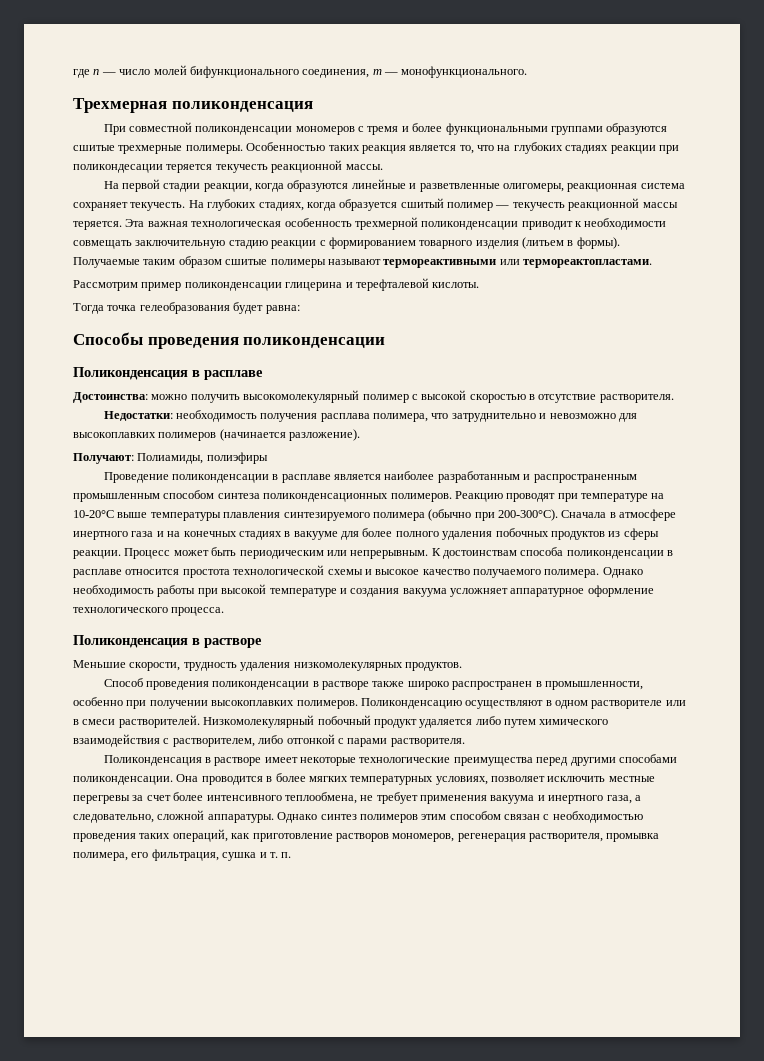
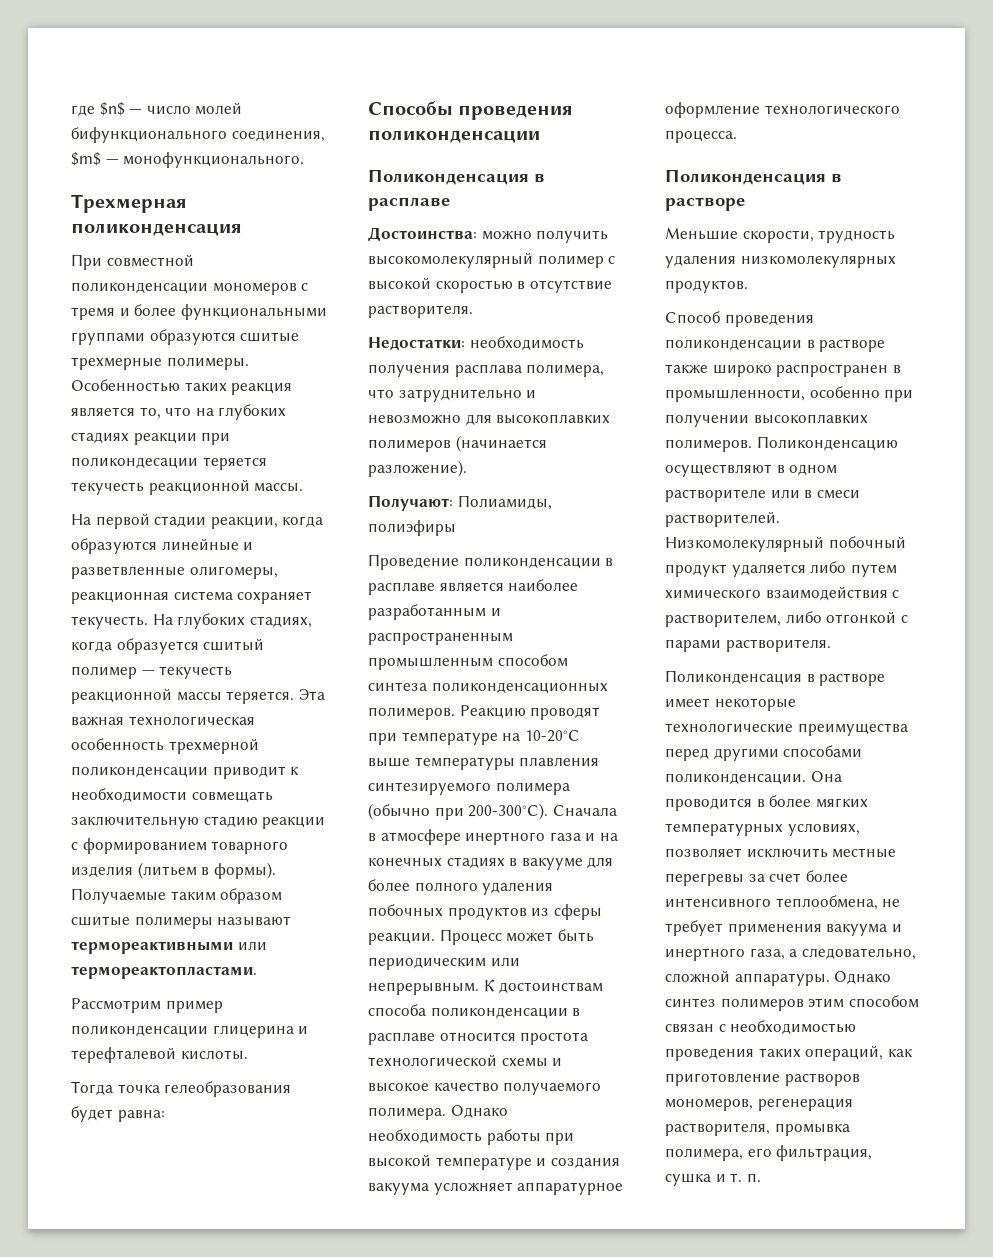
[93,69,100,75] n -> [99,102,125,116] $n$
[372,69,382,75] m -> [71,152,101,166] $m$

